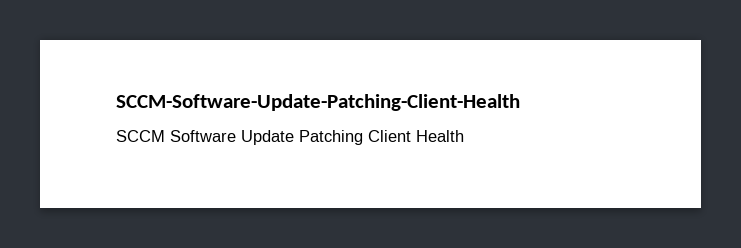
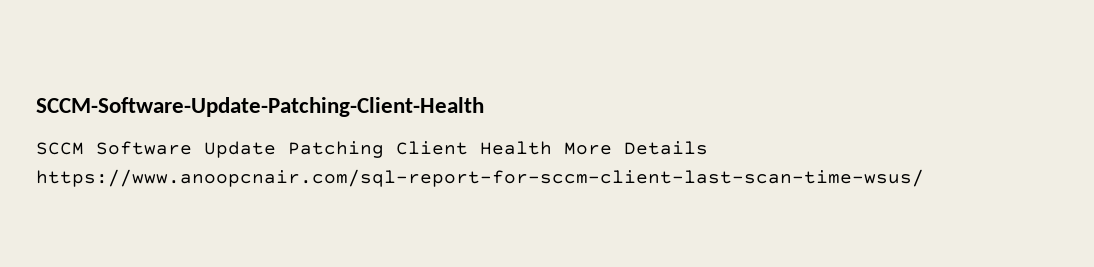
(464, 136) none -> [564,141,708,155] [36,169,924,187] More Details https://www.anoopcnair.com/sql-report-for-sccm-client-last-scan-time-wsus/

